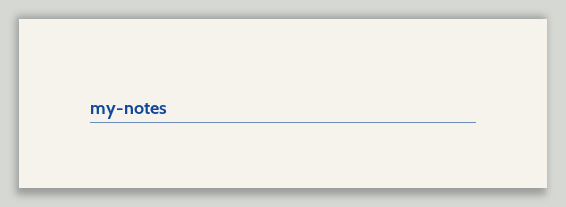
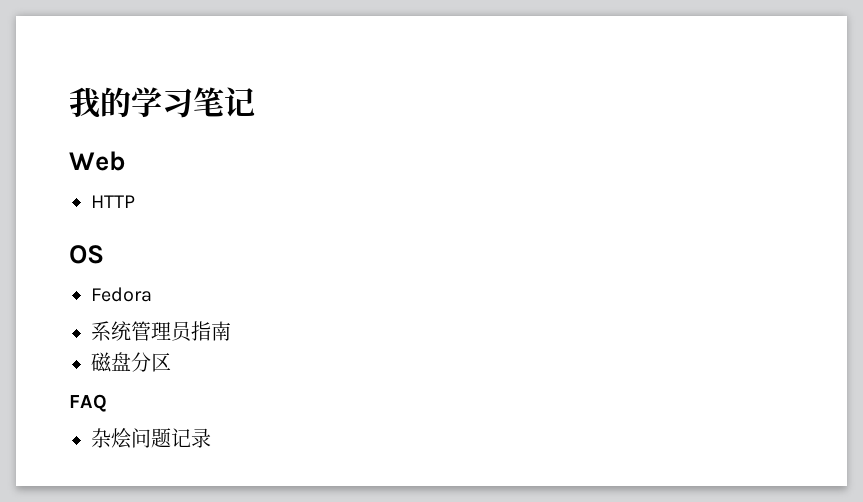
[90,103,167,119] my-notes -> [69,87,255,118] [69,151,126,171] [91,195,135,208] [69,245,104,264] [91,287,152,302] [91,321,231,342] [91,352,171,373] [69,394,107,412] [91,428,211,449] 我的学习笔记 // Web // HTTP // OS // Fedora // 系统管理员指南 // 磁盘分区 // FAQ // 杂烩问题记录

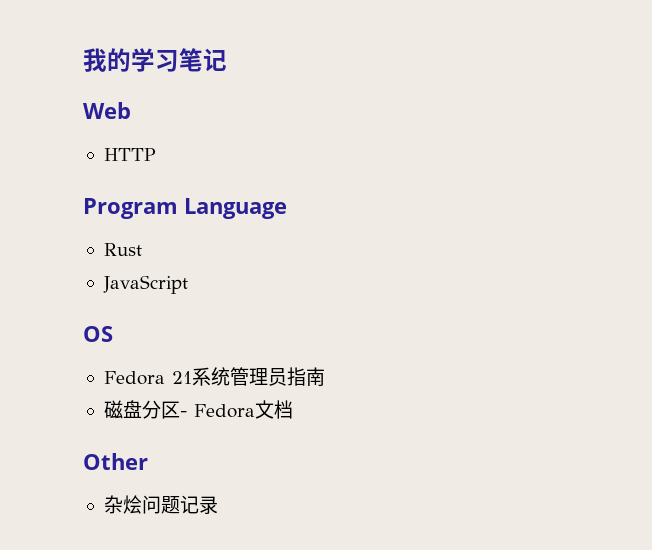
(135, 201) none -> [83,198,287,219] [103,243,142,256] [102,275,188,294] // Program Language // Rust // JavaScript
(152, 294) // -> [171,371,192,384] 21
[69,394,107,412] // FAQ -> [179,400,293,419] [83,453,148,470] - Fedora文档 // Other

